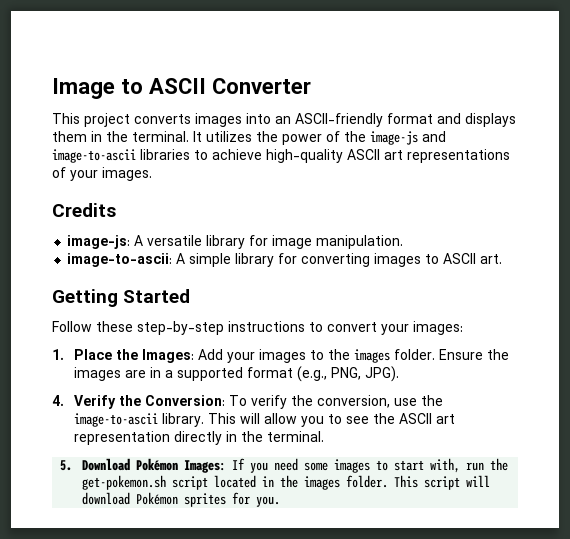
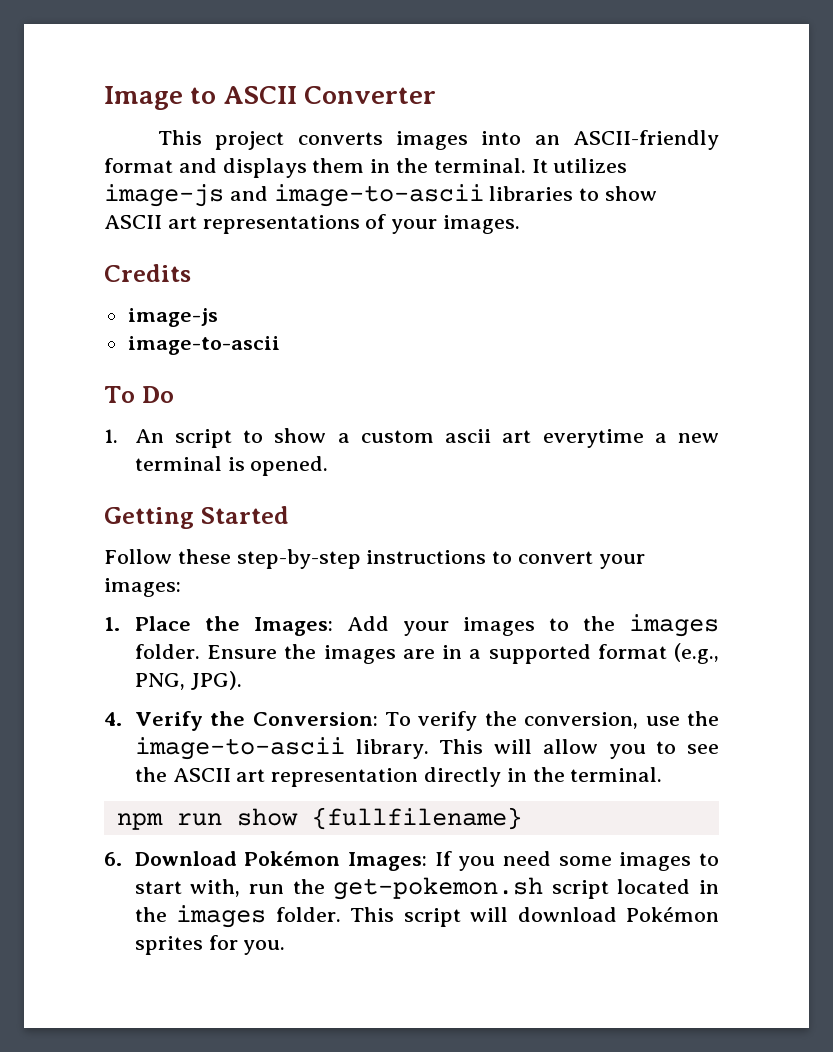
[256,131,366,145] the power of the -> (628, 165) none
[212,149,343,163] achieve high-quality -> [605,186,658,201] show
[67,235,404,249] [67,253,503,267] image-js: A versatile library for image manipulation. // image-to-ascii: A simple library for converting images to ASCII art. -> [127,308,218,327] [127,336,280,355] [104,386,174,403] [104,428,720,448] [134,456,329,476] image-js // image-to-ascii // To Do // 1. An script to show a custom ascii art everytime a new terminal is opened.
[60,460,73,471] 5. -> [116,807,522,830] [104,852,122,866] npm run show {fullfilename} // 6.

